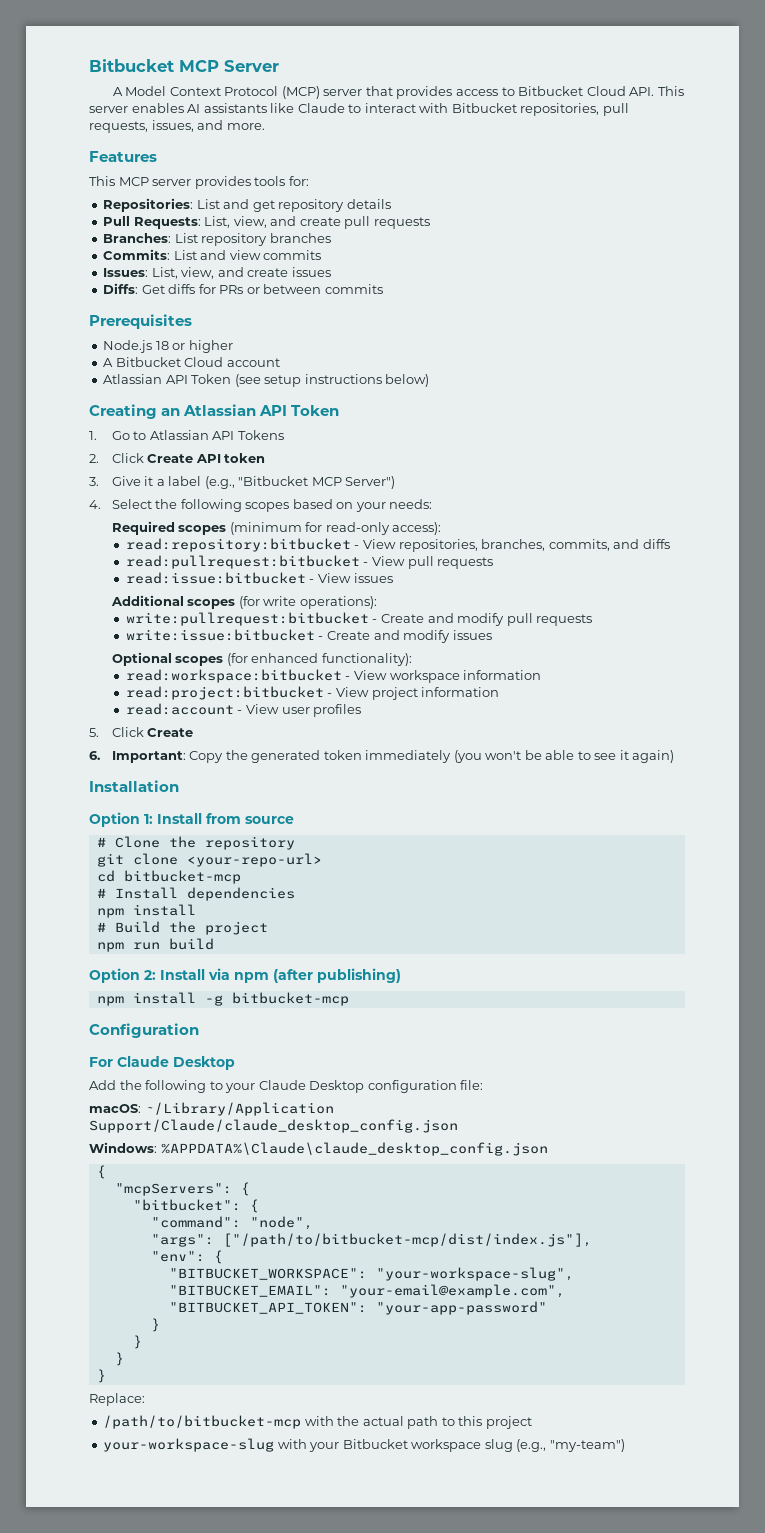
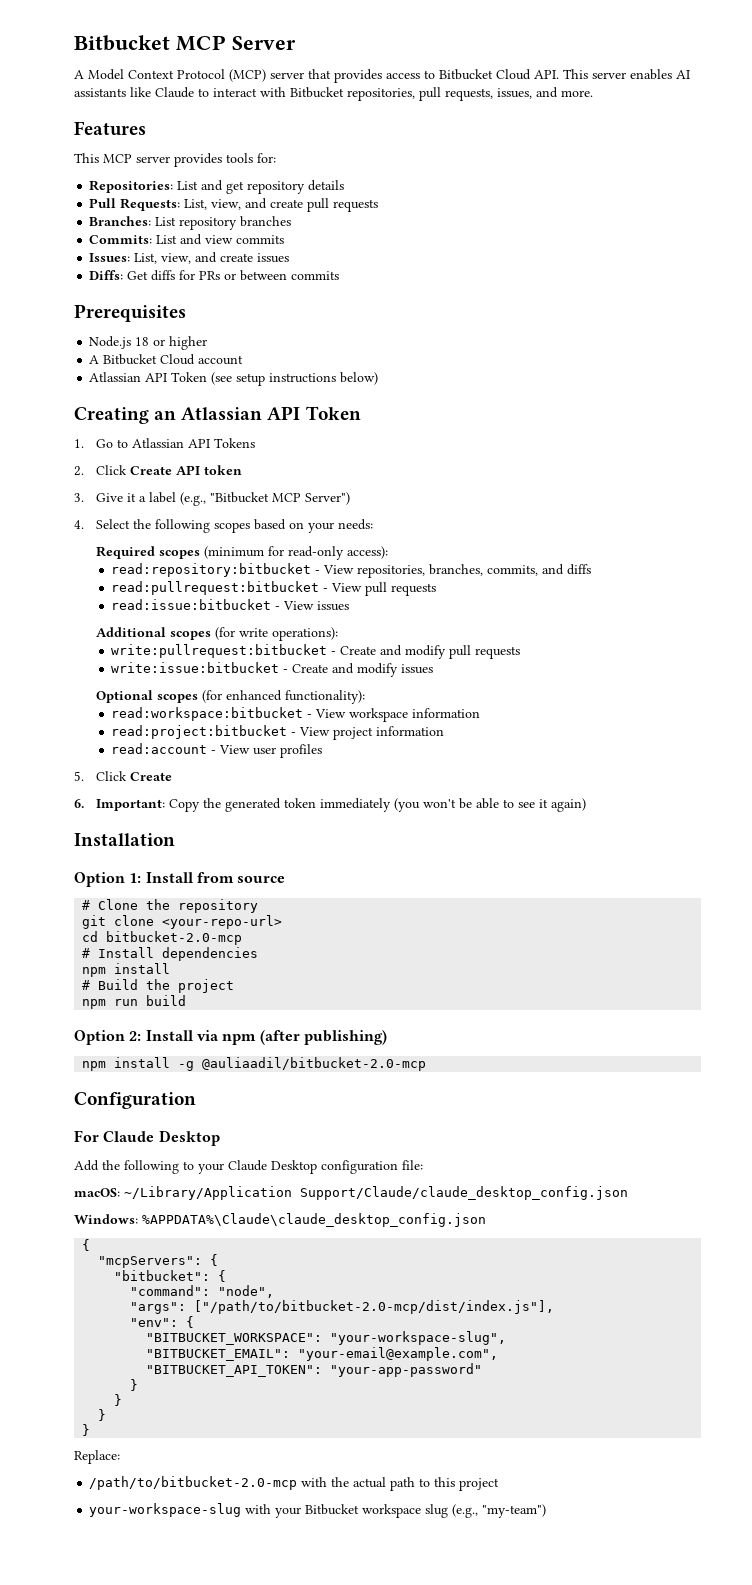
[123,870,241,884] bitbucket-mcp -> [106,931,243,945] bitbucket-2.0-mcp
[231,992,349,1006] bitbucket-mcp -> [202,1057,427,1071] @auliaadil/bitbucket-2.0-mcp
[222,1233,592,1247] ["/path/to/bitbucket-mcp/dist/index.js"], -> [194,1300,555,1314] ["/path/to/bitbucket-2.0-mcp/dist/index.js"],
[103,1415,302,1429] /path/to/bitbucket-mcp -> [89,1476,298,1490] /path/to/bitbucket-2.0-mcp

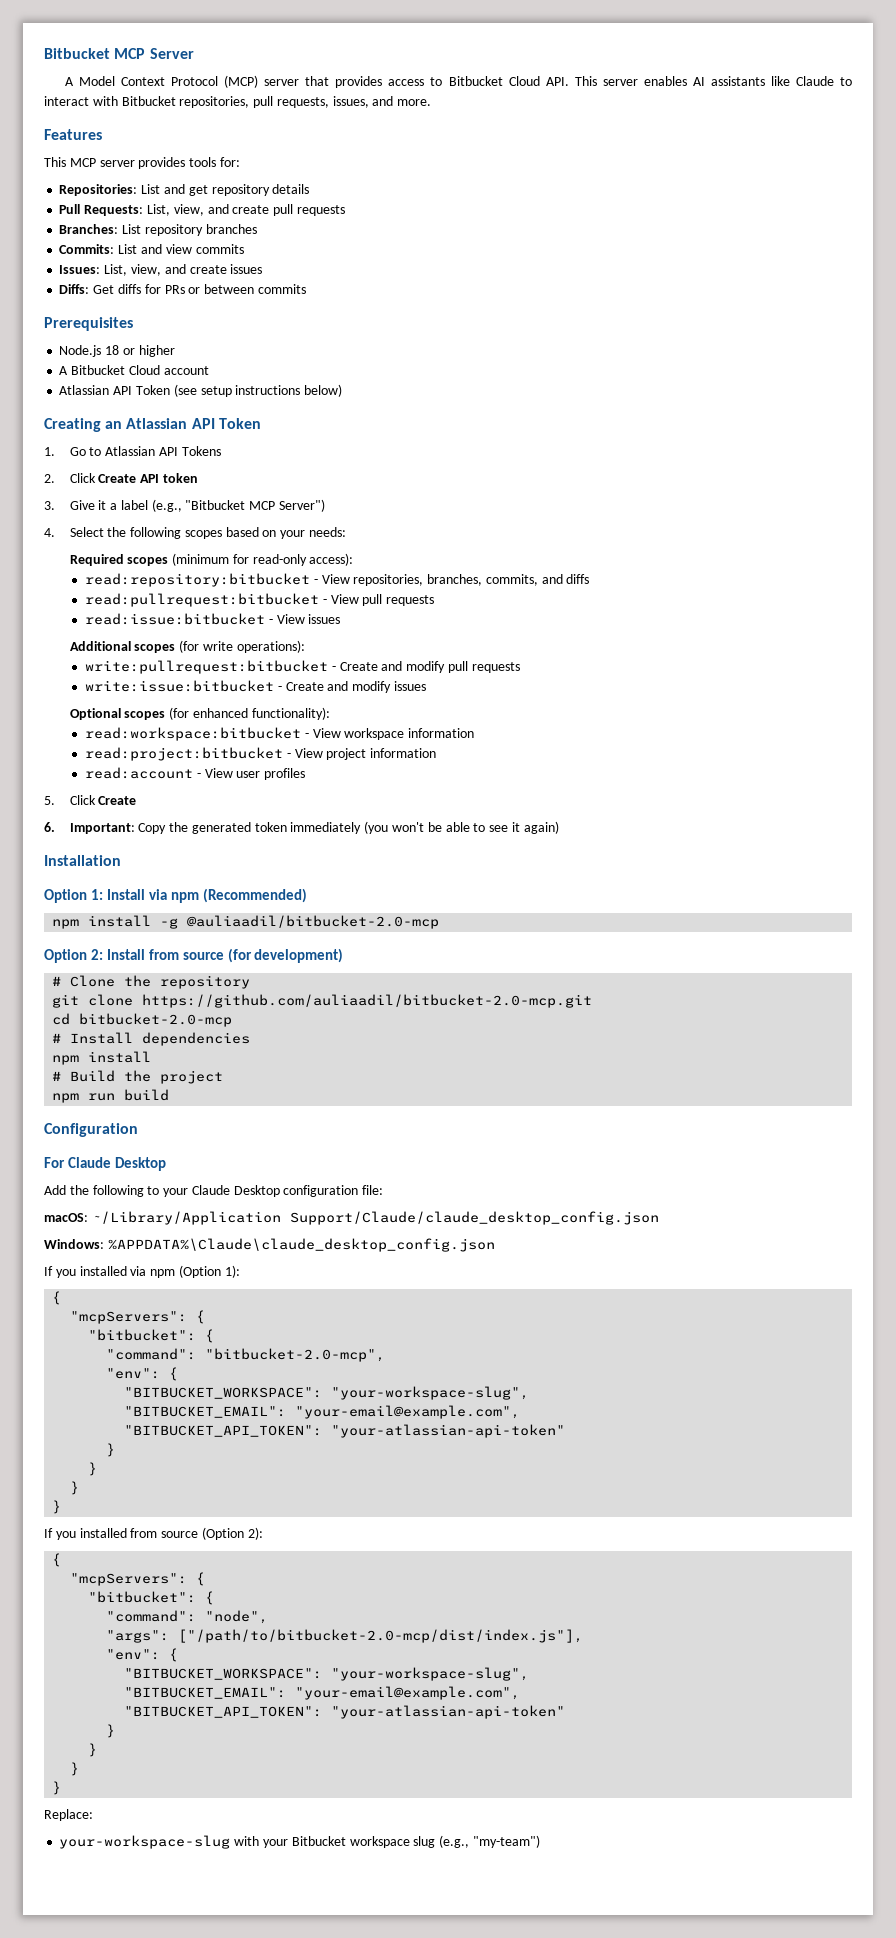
[196,872,286,883] from source -> [148,888,307,903] [52,915,440,929] [44,948,344,963] via npm (Recommended) // npm install -g @auliaadil/bitbucket-2.0-mcp // Option 2: Install from source (for development)
[162,915,283,929] <your-repo-url> -> [142,994,593,1008] https://github.com/auliaadil/bitbucket-2.0-mcp.git
[74,1030,387,1045] [82,1057,427,1071] // Option 2: Install via npm (after publishing) // npm install -g @auliaadil/bitbucket-2.0-mcp -> (170, 1095) none
(486, 1220) none -> [44,1265,240,1278] [52,1291,62,1305] [70,1310,206,1324] [88,1329,215,1343] [106,1348,386,1362] [106,1367,179,1381] [124,1386,530,1400] [124,1405,521,1419] [124,1424,566,1438] [106,1443,116,1457] [88,1462,98,1476] [70,1481,80,1495] [52,1500,62,1514] [44,1527,263,1540] // If you installed via npm (Option 1): // { // "mcpServers": { // "bitbucket": { // "command": "bitbucket-2.0-mcp", // "env": { // "BITBUCKET_WORKSPACE": "your-workspace-slug", // "BITBUCKET_EMAIL": "your-email@example.com", // "BITBUCKET_API_TOKEN": "your-atlassian-api-token" // } // } // } // } // If you installed from source (Option 2):
[330,1363,483,1377] "your-app-password" -> [331,1705,566,1719] "your-atlassian-api-token"
[89,1476,500,1491] // /path/to/bitbucket-2.0-mcp with the actual path to this project -> (93, 1815) none

